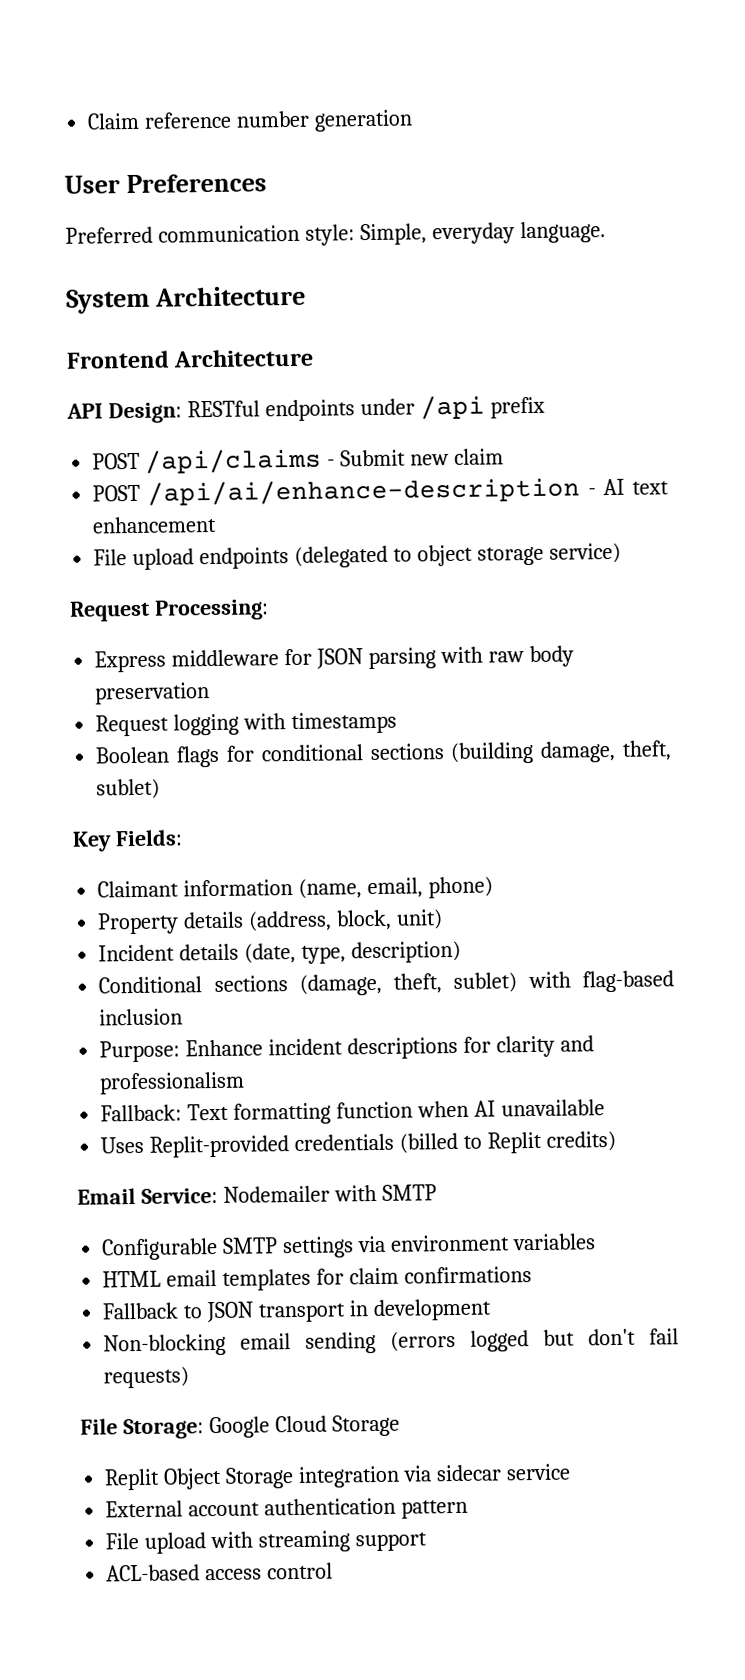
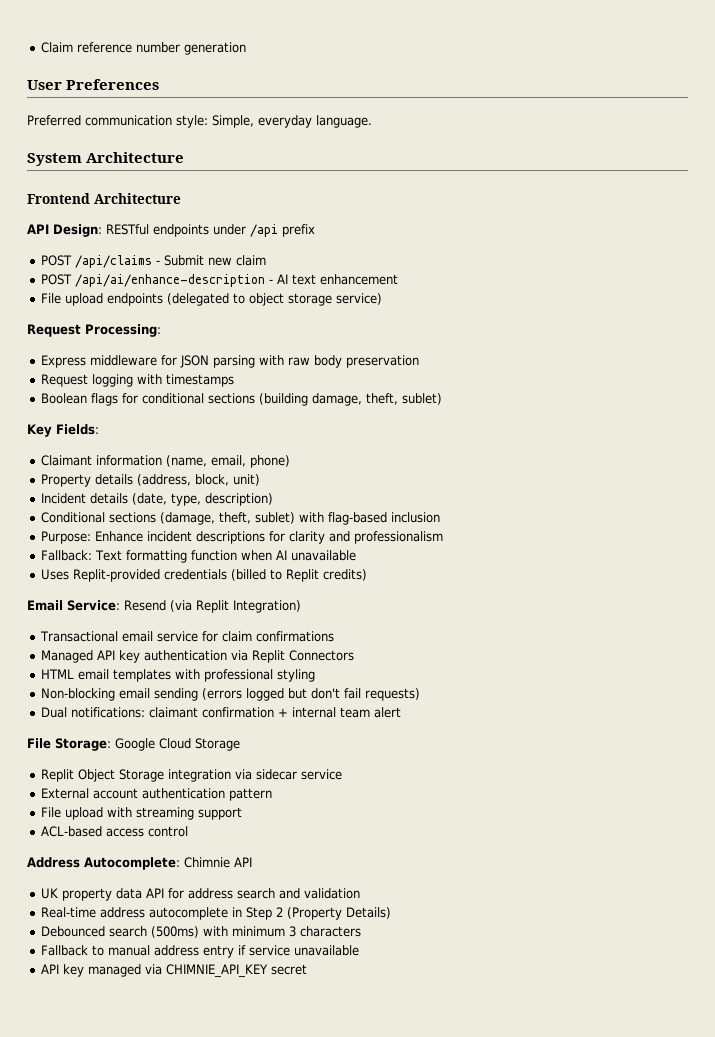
[222,1184,437,1203] [101,1233,596,1261] [102,1266,532,1291] [102,1298,492,1323] Nodemailer with SMTP // Configurable SMTP settings via environment variables // HTML email templates for claim confirmations // Fallback to JSON transport in development -> [124,600,301,613] [39,631,334,642] [40,650,354,663] [40,669,315,682] Resend (via Replit Integration) // Transactional email service for claim confirmations // Managed API key authentication via Replit Connectors // HTML email templates with professional styling
(190, 1377) none -> [40,707,401,718] // Dual notifications: claimant confirmation + internal team alert
(334, 1571) none -> [27,857,252,870] [40,888,360,901] [40,907,391,920] [40,926,361,938] [40,945,359,958] [40,964,307,978] // Address Autocomplete: Chimnie API // UK property data API for address search and validation // Real-time address autocomplete in Step 2 (Property Details) // Debounced search (500ms) with minimum 3 characters // Fallback to manual address entry if service unavailable // API key managed via CHIMNIE_API_KEY secret

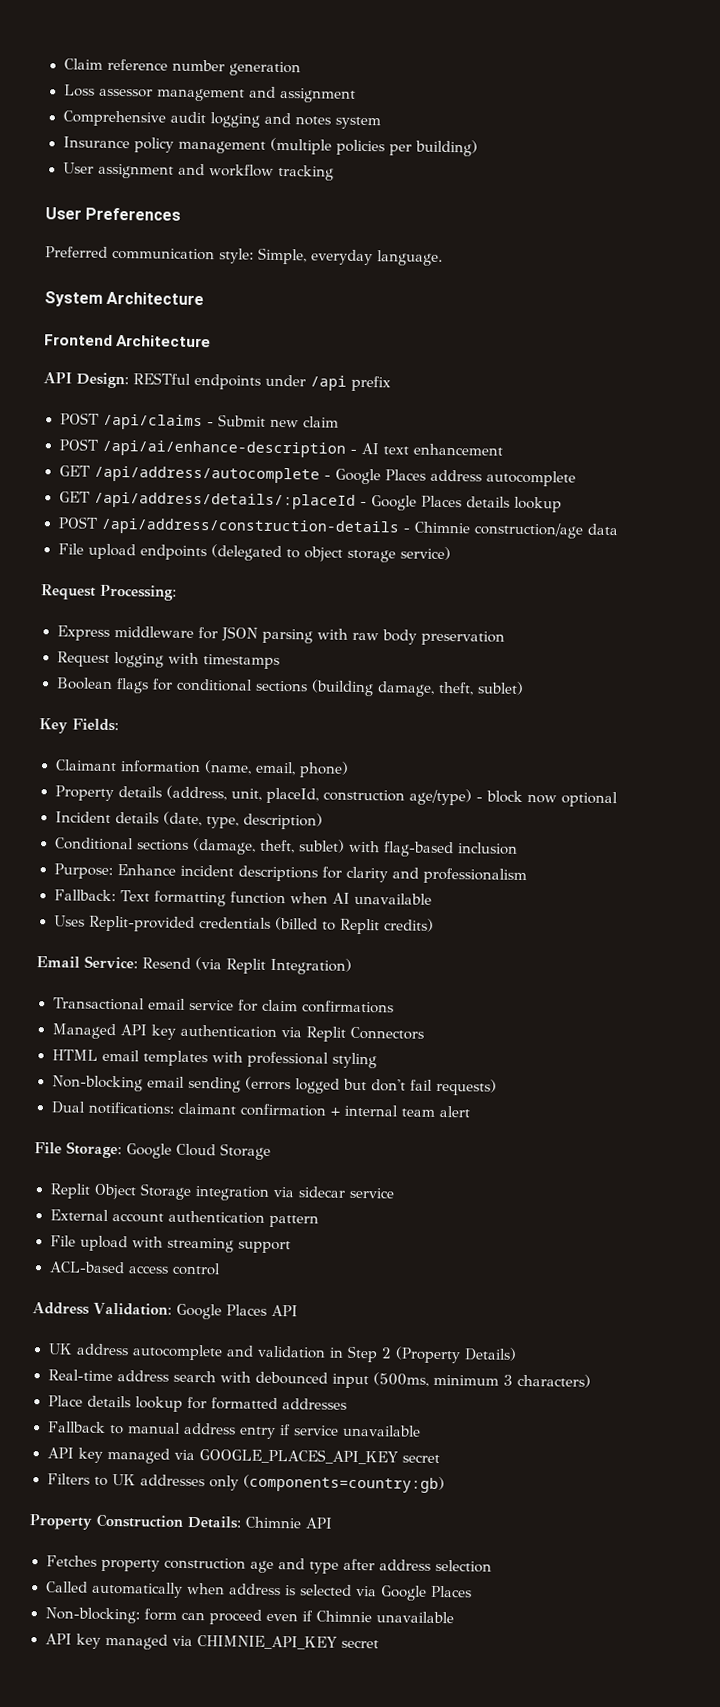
(246, 48) none -> [63,84,356,103] [62,110,381,130] [62,136,478,157] [62,162,334,181] // Loss assessor management and assignment // Comprehensive audit logging and notes system // Insurance policy management (multiple policies per building) // User assignment and workflow tracking
(398, 279) none -> [58,465,576,487] [58,491,562,513] [57,516,618,539] // GET /api/address/autocomplete - Google Places address autocomplete // GET /api/address/details/:placeId - Google Places details lookup // POST /api/address/construction-details - Chimnie construction/age data
[194,474,260,486] block, unit) -> [230,787,618,808] unit, placeId, construction age/type) - block now optional
[84,857,230,870] Autocomplete: Chimnie -> [93,1302,267,1320] Validation: Google Places
[61,888,275,901] property data API for address search -> [75,1343,223,1361] address autocomplete
[40,907,228,920] // Real-time address autocomplete -> (326, 1352) none
[40,926,361,938] Debounced search (500ms) with minimum 3 characters -> [47,1369,591,1389] [47,1395,347,1412] Real-time address search with debounced input (500ms, minimum 3 characters) // Place details lookup for formatted addresses
(359, 950) none -> [46,1447,440,1465] [46,1473,445,1494] [29,1513,332,1530] [45,1555,492,1574] [45,1581,472,1601] [44,1607,454,1625] // API key managed via GOOGLE_PLACES_API_KEY secret // Filters to UK addresses only (components=country:gb) // Property Construction Details: Chimnie API // Fetches property construction age and type after address selection // Called automatically when address is selected via Google Places // Non-blocking: form can proceed even if Chimnie unavailable

